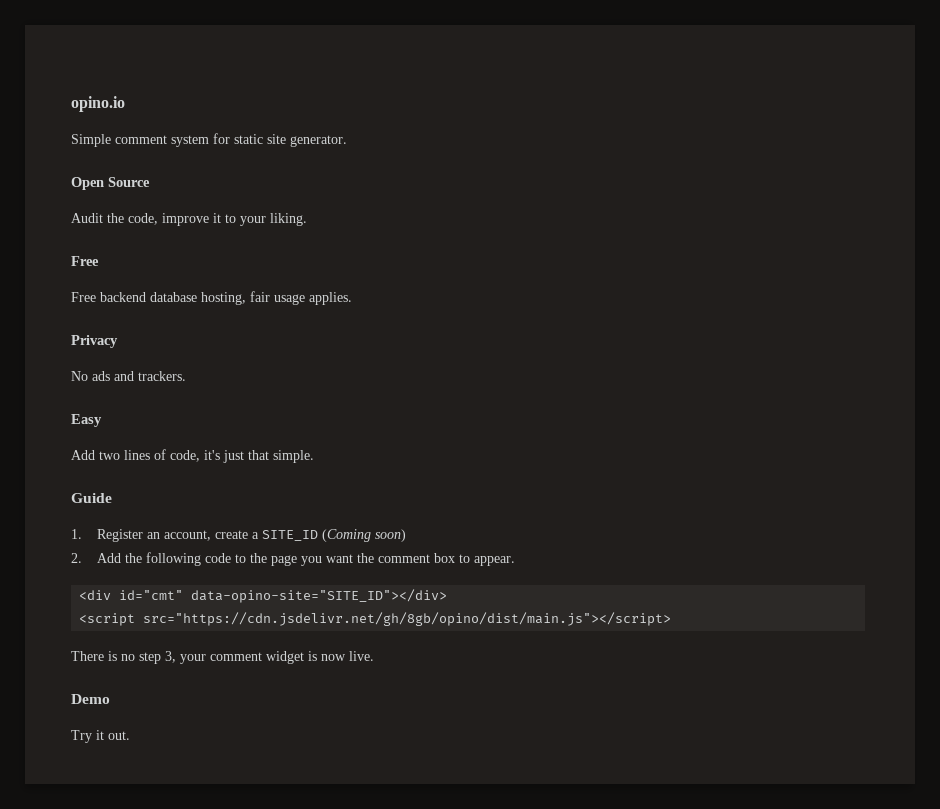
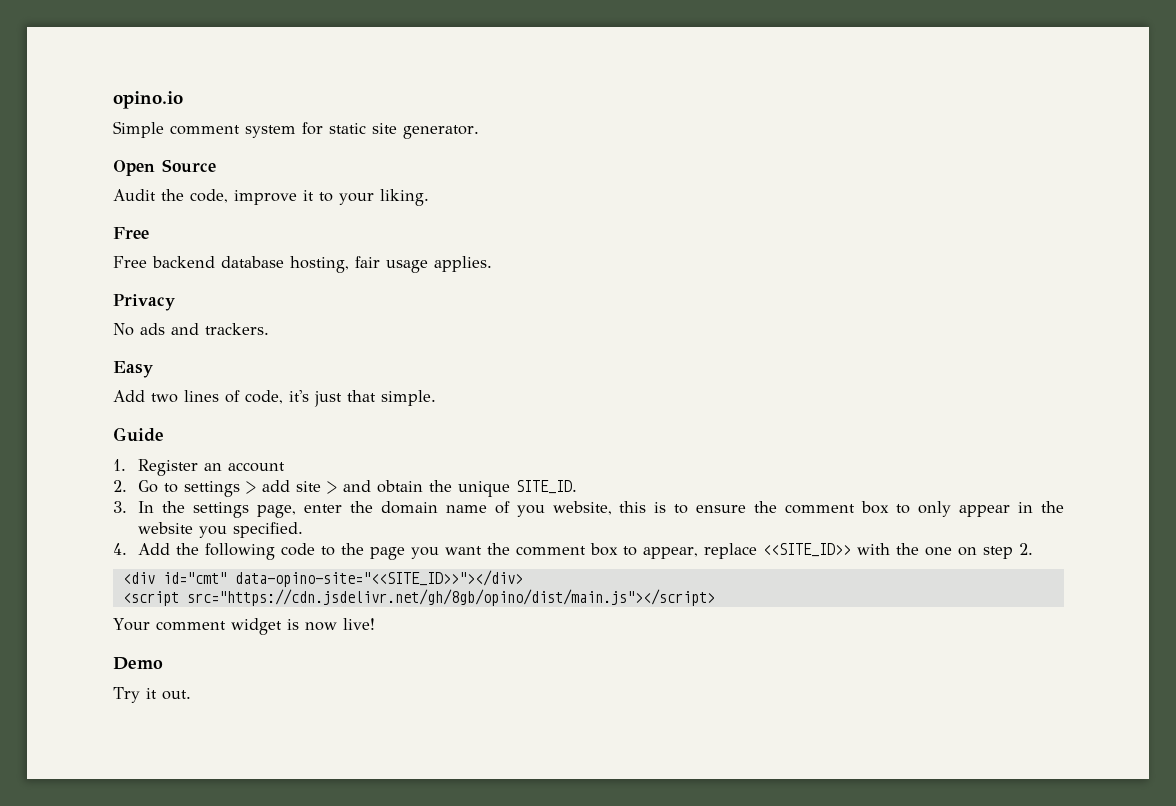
[163,529,406,542] [71,553,82,563] account, create a SITE_ID (Coming soon) // 2. -> [227,462,285,472] [113,480,577,497] [113,501,1065,518] [137,522,303,538] [113,543,127,555] account // 2. Go to settings > add site > and obtain the unique SITE_ID. // 3. In the settings page, enter the domain name of you website, this is to ensure the comment box to only appear in the website you specified. // 4.
[473,556,515,566] appear. -> [642,543,1033,559] appear, replace <<SITE_ID>> with the one on step 2.
[191,589,448,603] data-opino-site="SITE_ID"></div> -> [234,570,523,587] data-opino-site="<<SITE_ID>>"></div>
[71,651,206,664] There is no step 3, your -> [113,618,150,631] Your
[349,651,374,661] live. -> [342,618,375,630] live!

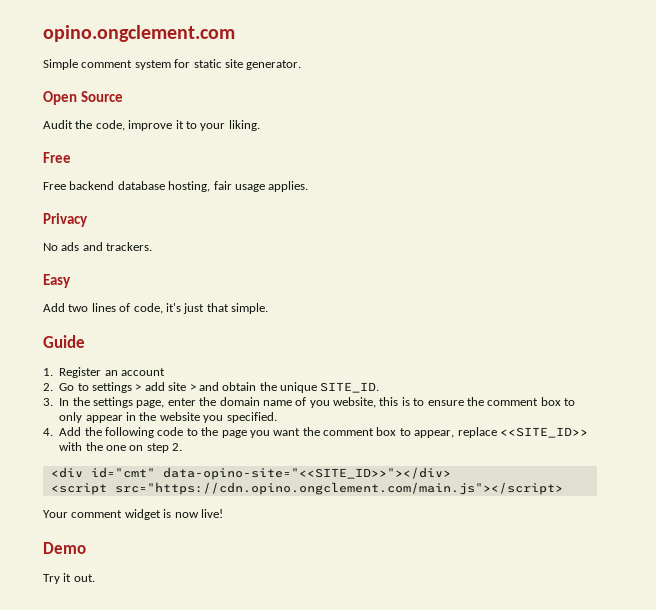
[113,91,183,109] opino.io -> [43,25,235,42] opino.ongclement.com
[186,589,715,606] src="https://cdn.jsdelivr.net/gh/8gb/opino/dist/main.js"></script> -> [114,482,563,495] src="https://cdn.opino.ongclement.com/main.js"></script>

